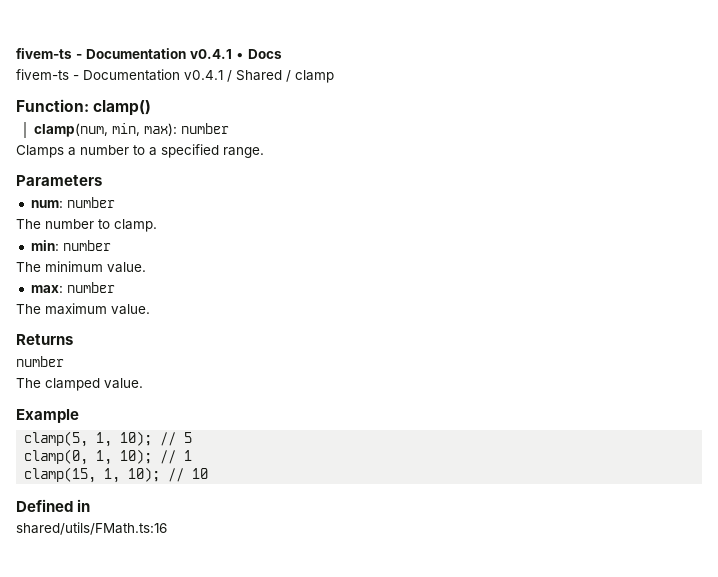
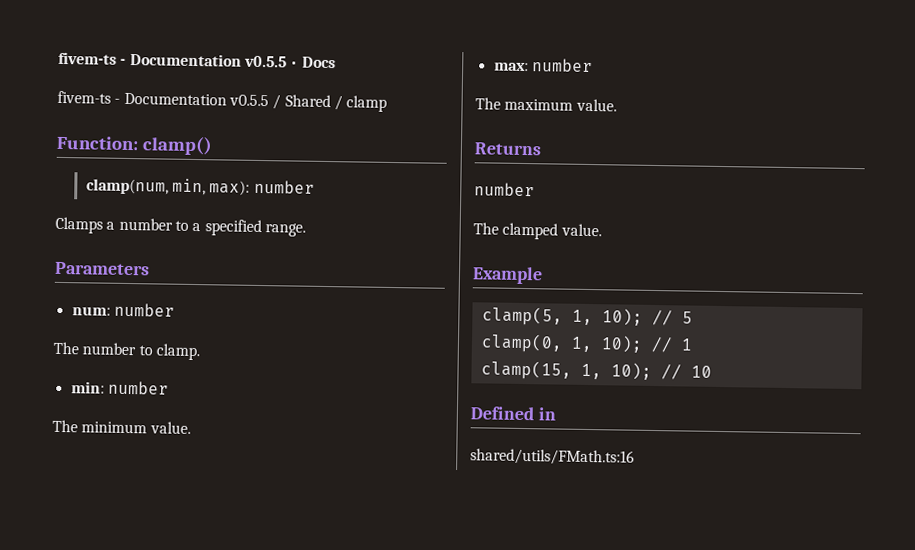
[16,48,232,59] fivem-ts - Documentation v0.4.1 -> [58,51,287,68] fivem-ts - Documentation v0.5.5
[184,70,223,80] v0.4.1 -> [228,94,269,107] v0.5.5

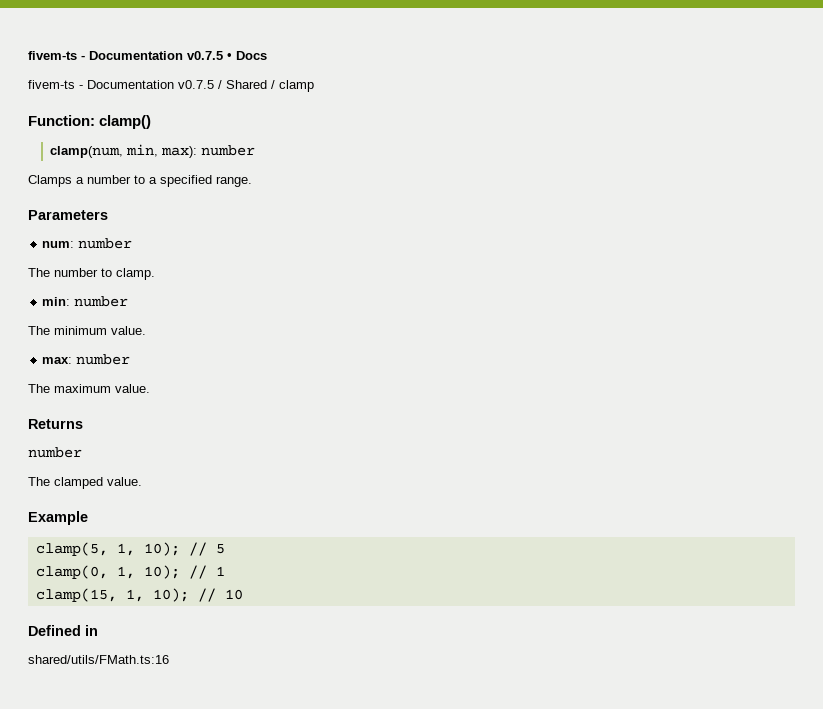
[58,51,287,68] fivem-ts - Documentation v0.5.5 -> [28,51,223,60] fivem-ts - Documentation v0.7.5
[228,94,269,107] v0.5.5 -> [178,80,214,89] v0.7.5

